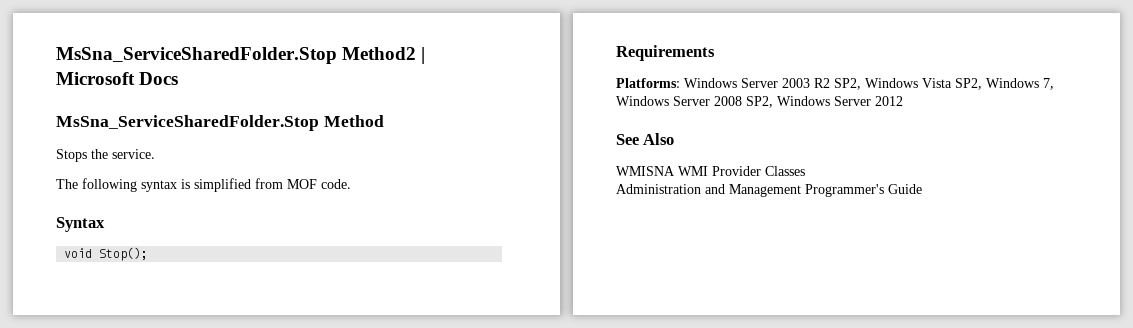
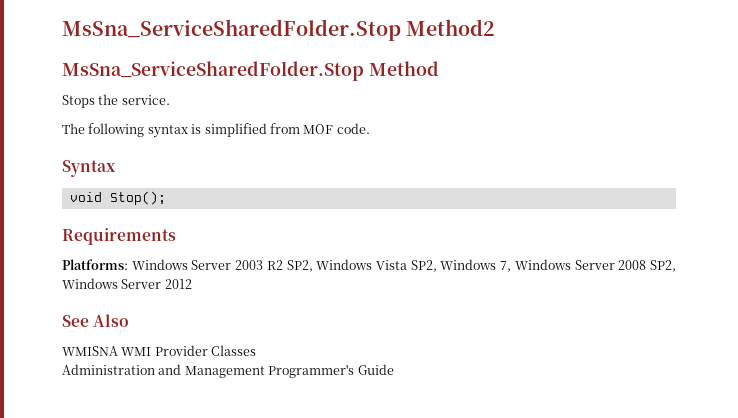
[421,47,426,64] [56,72,179,85] | Microsoft Docs -> (496, 27) none

